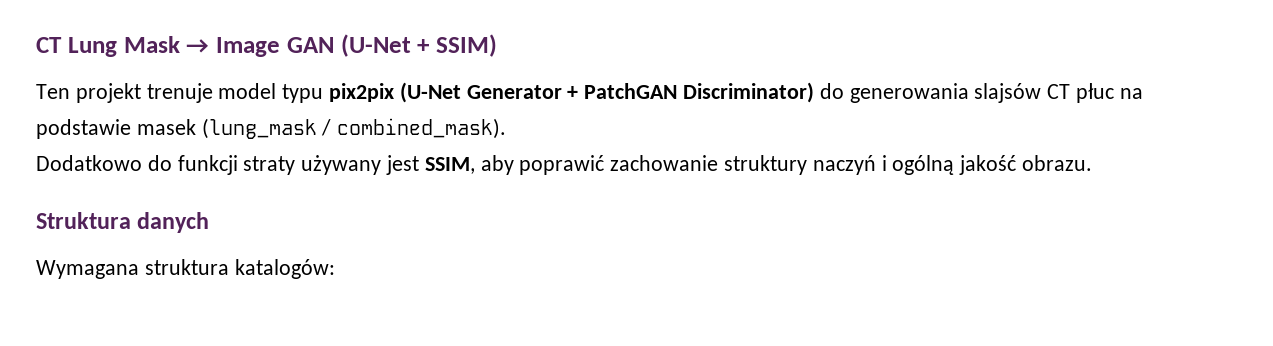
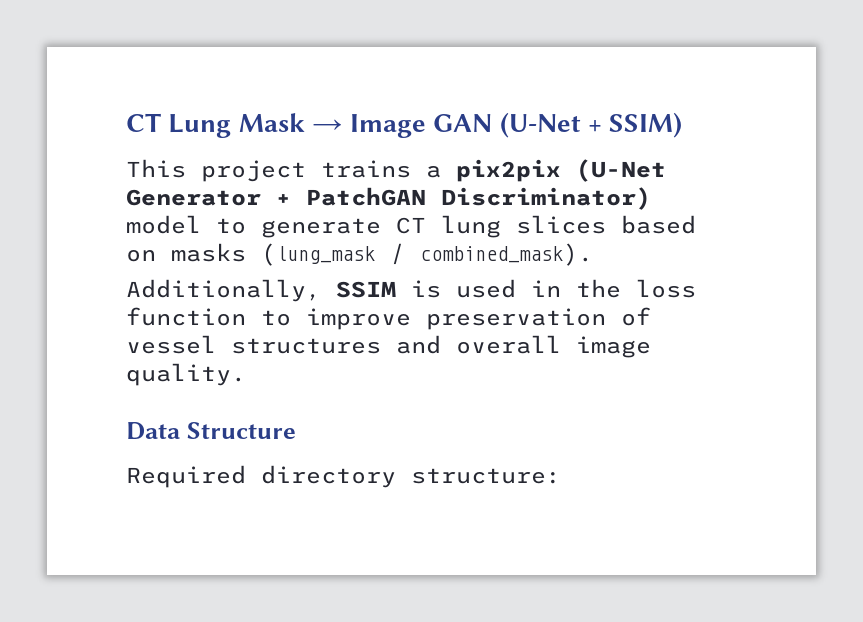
[36,83,324,103] Ten projekt trenuje model typu -> [126,159,441,182] This project trains a
[819,83,1143,103] [36,118,507,139] [36,155,1093,175] [36,212,210,233] [36,259,335,279] do generowania slajsów CT płuc na podstawie masek (lung_mask / combined_mask). // Dodatkowo do funkcji straty używany jest SSIM, aby poprawić zachowanie struktury naczyń i ogólną jakość obrazu. // Struktura danych // Wymagana struktura katalogów: -> [126,215,696,238] [126,243,593,266] [126,279,696,302] [126,307,651,330] [126,335,651,358] [126,363,246,386] [126,422,296,440] [126,465,561,488] model to generate CT lung slices based on masks (lung_mask / combined_mask). // Additionally, SSIM is used in the loss function to improve preservation of vessel structures and overall image quality. // Data Structure // Required directory structure:

